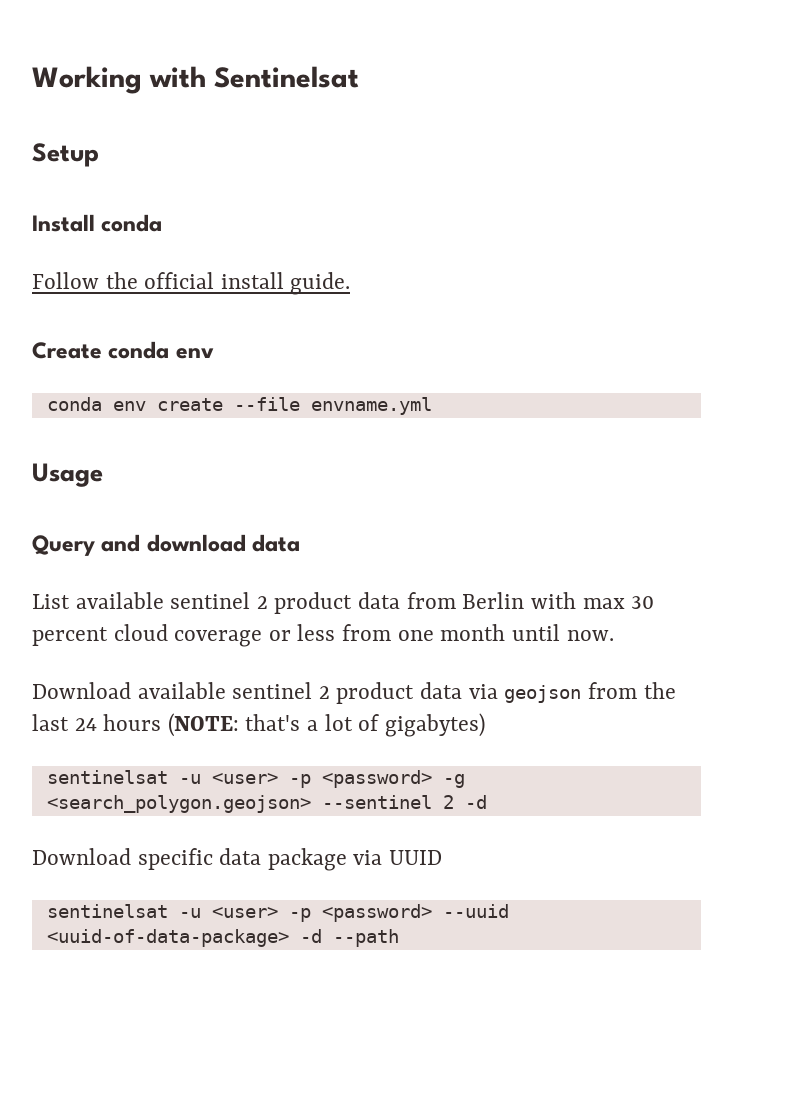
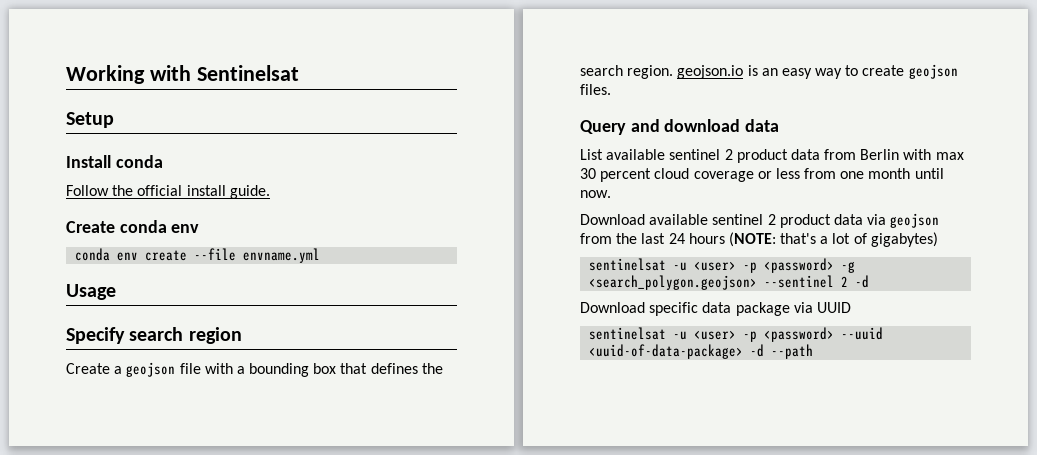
(103, 475) none -> [66,327,242,344] [66,362,443,377] [580,64,958,79] [580,84,611,95] // Specify search region // Create a geojson file with a bounding box that defines the search region. geojson.io is an easy way to create geojson files.

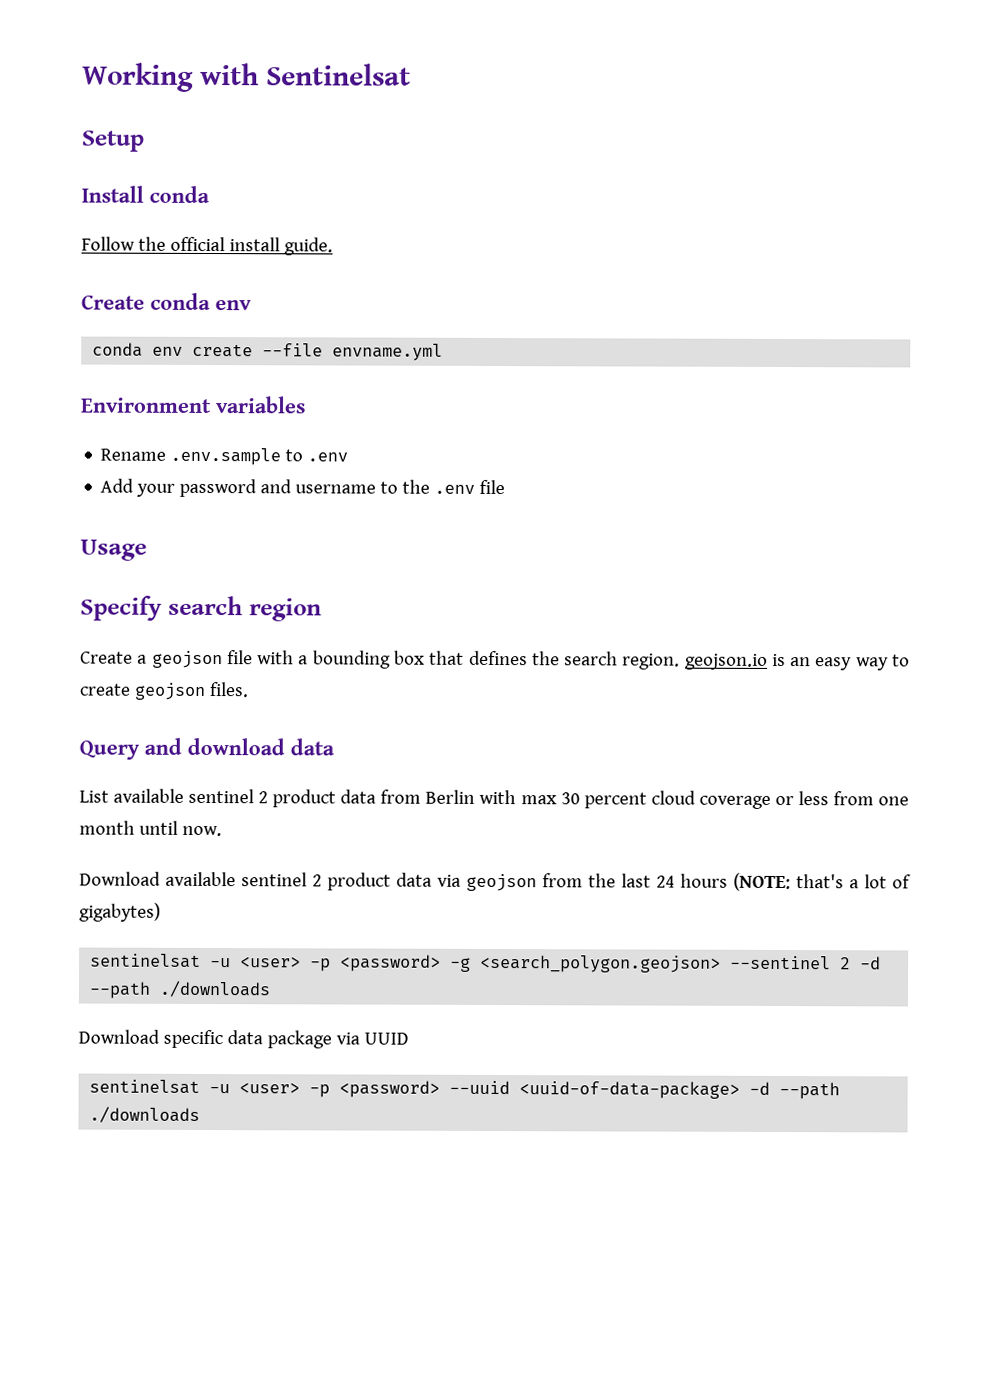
(321, 255) none -> [80,396,306,414] [100,447,349,466] [100,478,506,498] // Environment variables // Rename .env.sample to .env // Add your password and username to the .env file
(870, 281) none -> [89,980,272,999] --path ./downloads
(814, 351) none -> [89,1106,201,1123] ./downloads

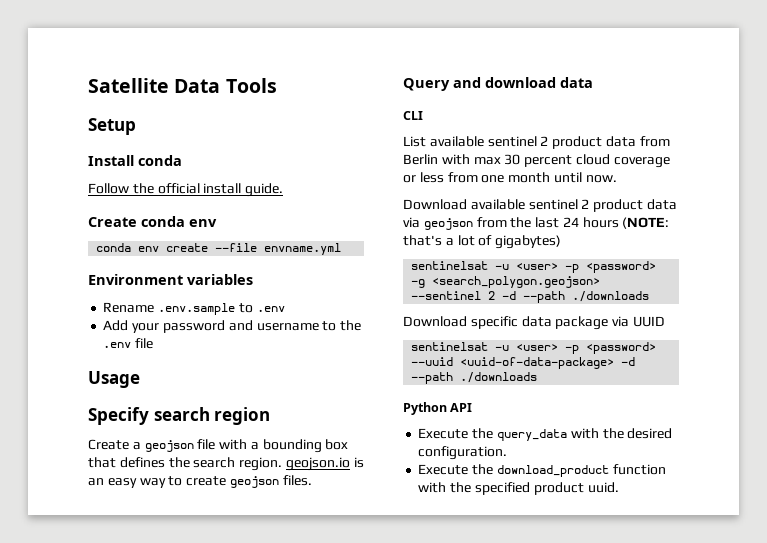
[82,62,411,92] Working with Sentinelsat -> [88,78,277,93] Satellite Data Tools
(335, 747) none -> [403,111,423,120] // CLI
(201, 1114) none -> [403,402,473,415] [418,428,673,441] [418,446,508,460] [418,464,666,477] [418,482,619,495] // Python API // Execute the query_data with the desired configuration. // Execute the download_product function with the specified product uuid.

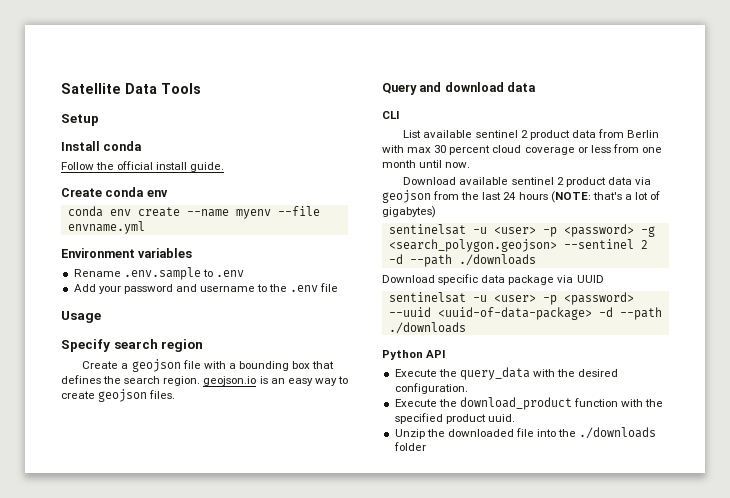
(209, 247) none -> [186,209,271,219] --name myenv
(619, 487) none -> [394,427,657,439] [393,442,426,451] // Unzip the downloaded file into the ./downloads folder

